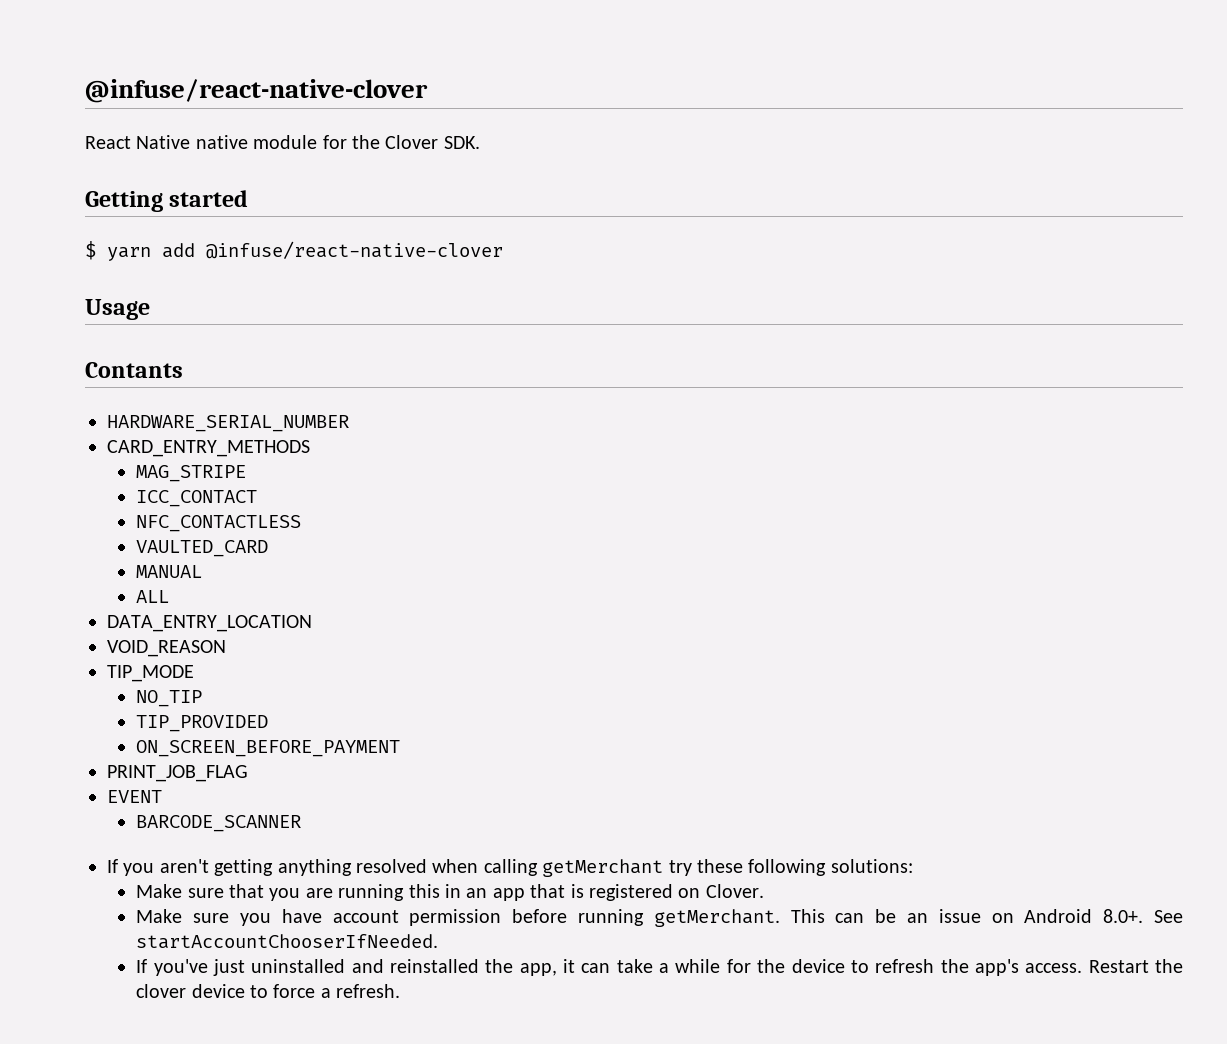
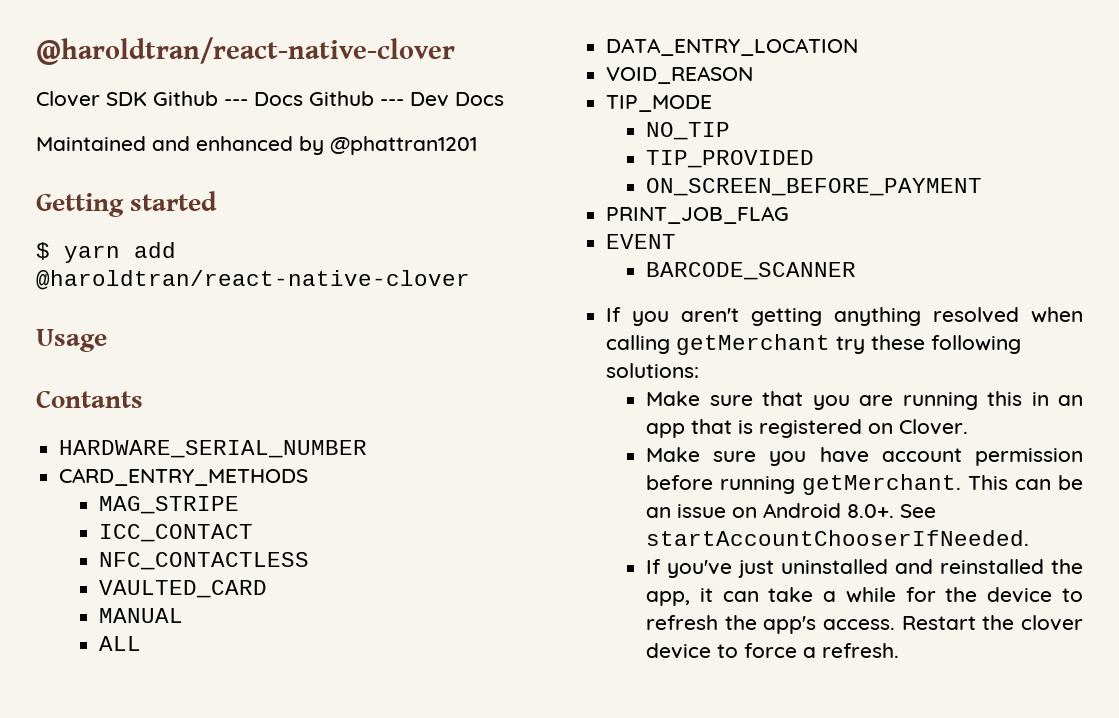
[85,79,428,103] [85,135,480,149] @infuse/react-native-clover // React Native native module for the Clover SDK. -> [36,37,455,65] [36,91,504,107] [36,136,477,155] @haroldtran/react-native-clover // Clover SDK Github --- Docs Github --- Dev Docs // Maintained and enhanced by @phattran1201
[206,241,503,259] @infuse/react-native-clover -> [36,270,470,290] @haroldtran/react-native-clover

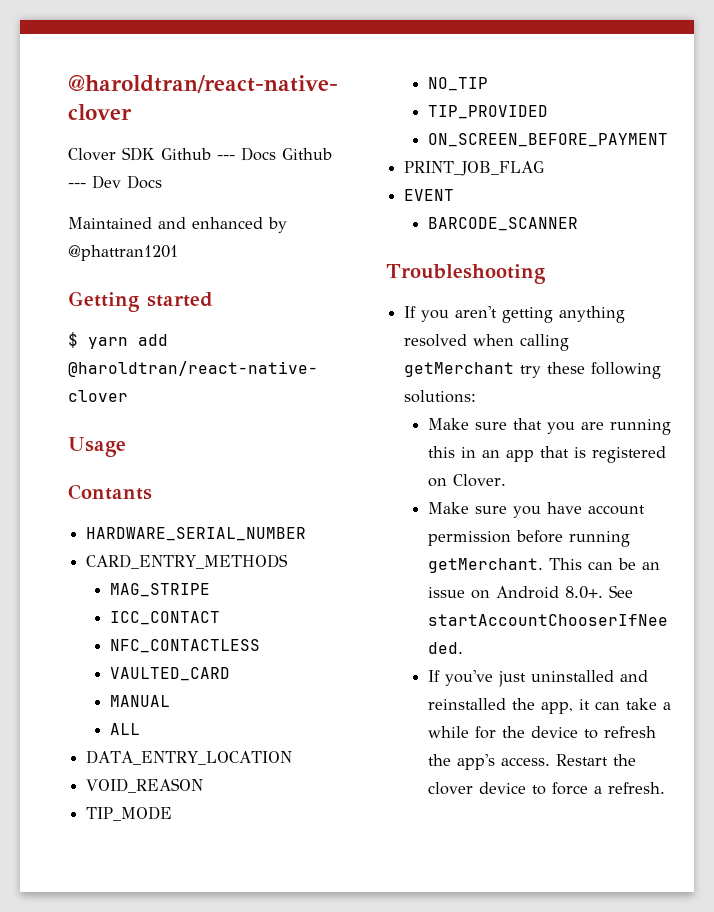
(857, 271) none -> [386,264,546,284] // Troubleshooting

